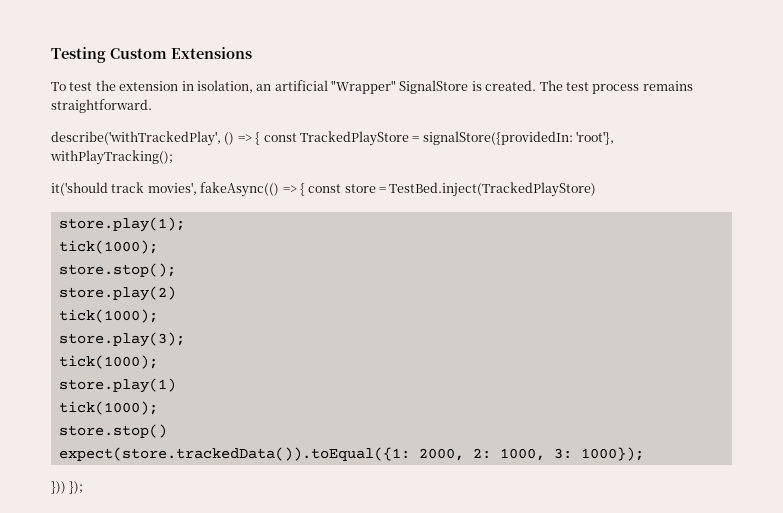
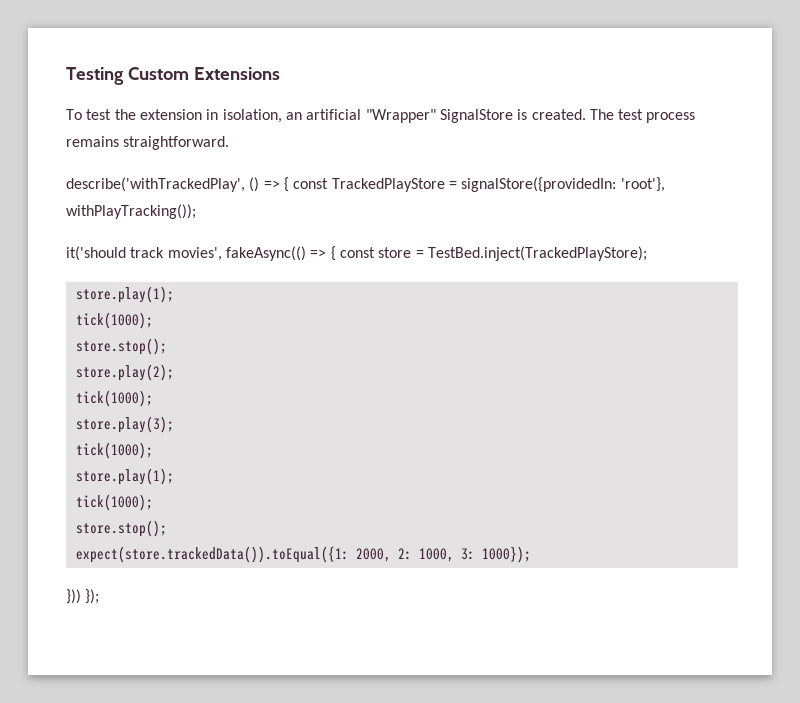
[50,150,173,165] withPlayTracking(); -> [66,204,196,219] withPlayTracking());
[389,182,597,197] [58,217,185,232] [58,240,158,254] [58,263,176,277] [58,286,176,301] TestBed.inject(TrackedPlayStore) // store.play(1); // tick(1000); // store.stop(); // store.play(2) -> [427,246,647,261] [75,286,174,303] [75,312,153,329] [75,338,167,355] [75,364,174,381] TestBed.inject(TrackedPlayStore); // store.play(1); // tick(1000); // store.stop(); // store.play(2);
[58,378,176,393] [58,401,158,415] [58,424,167,438] store.play(1) // tick(1000); // store.stop() -> [75,468,174,485] [75,494,153,511] [75,520,167,537] store.play(1); // tick(1000); // store.stop();

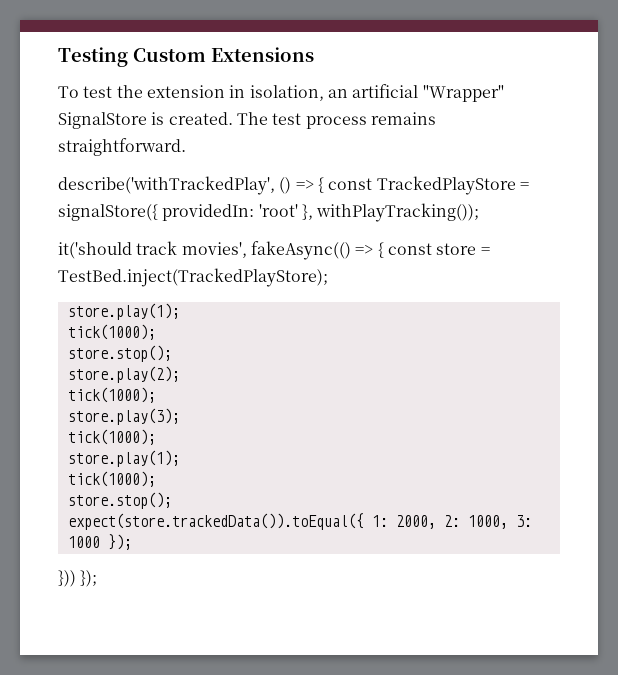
[461,177,665,192] signalStore({providedIn: 'root'}, -> [58,204,313,221] signalStore({ providedIn: 'root' },
[75,546,349,563] expect(store.trackedData()).toEqual({1: -> [67,513,388,530] expect(store.trackedData()).toEqual({ 1:
[481,546,531,563] 1000}); -> [67,534,132,550] 1000 });

